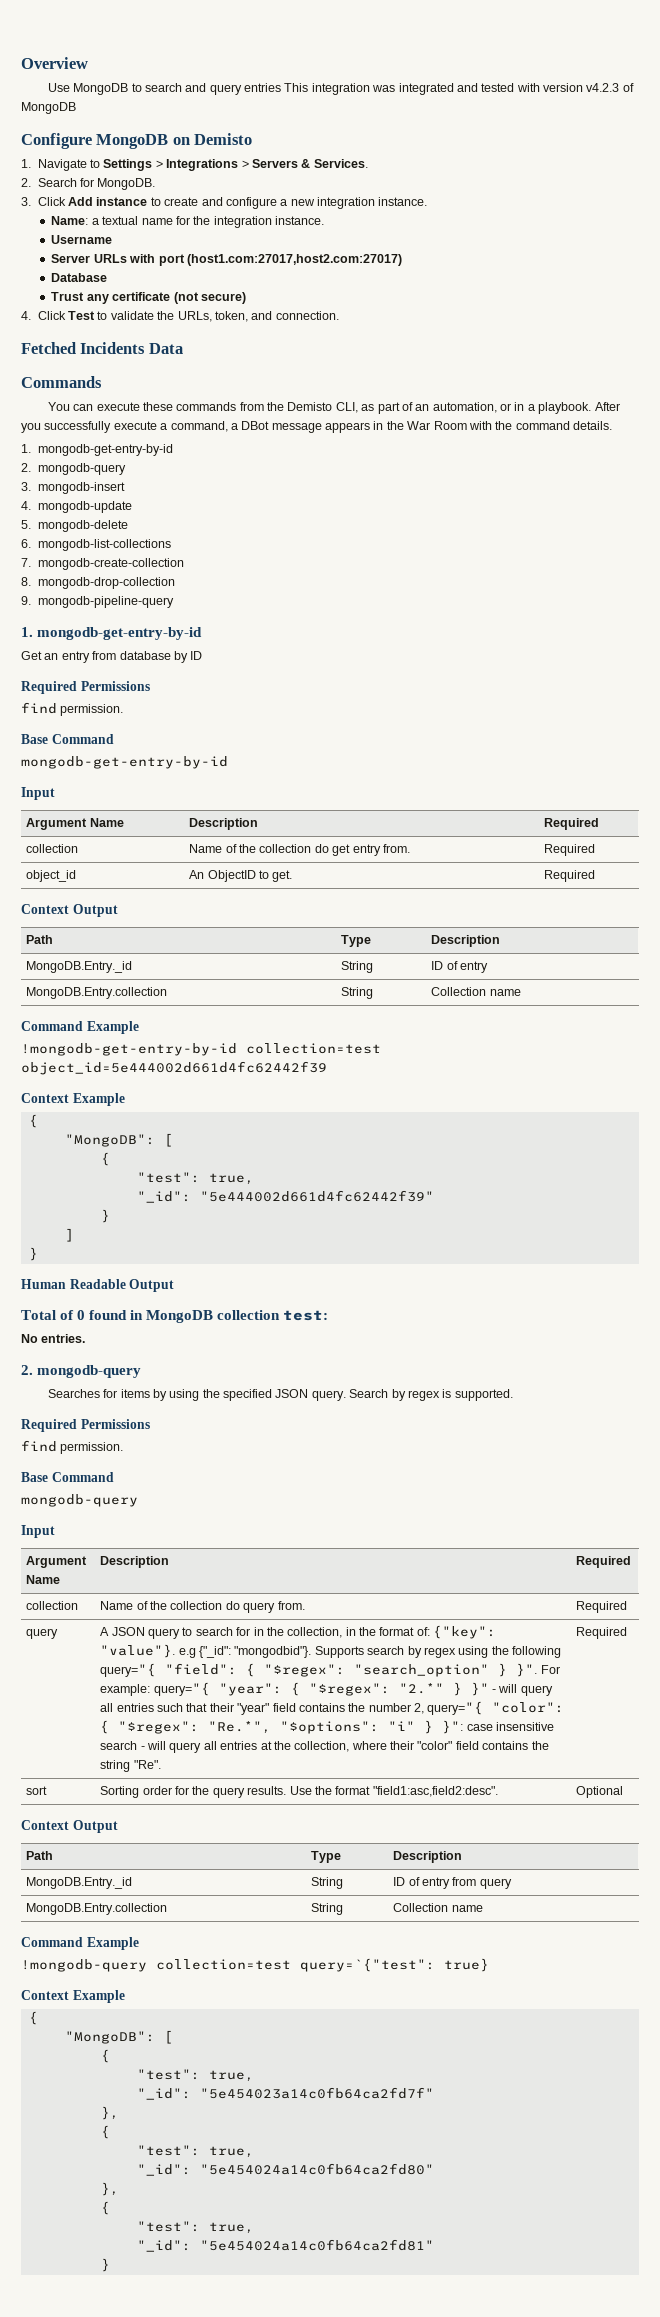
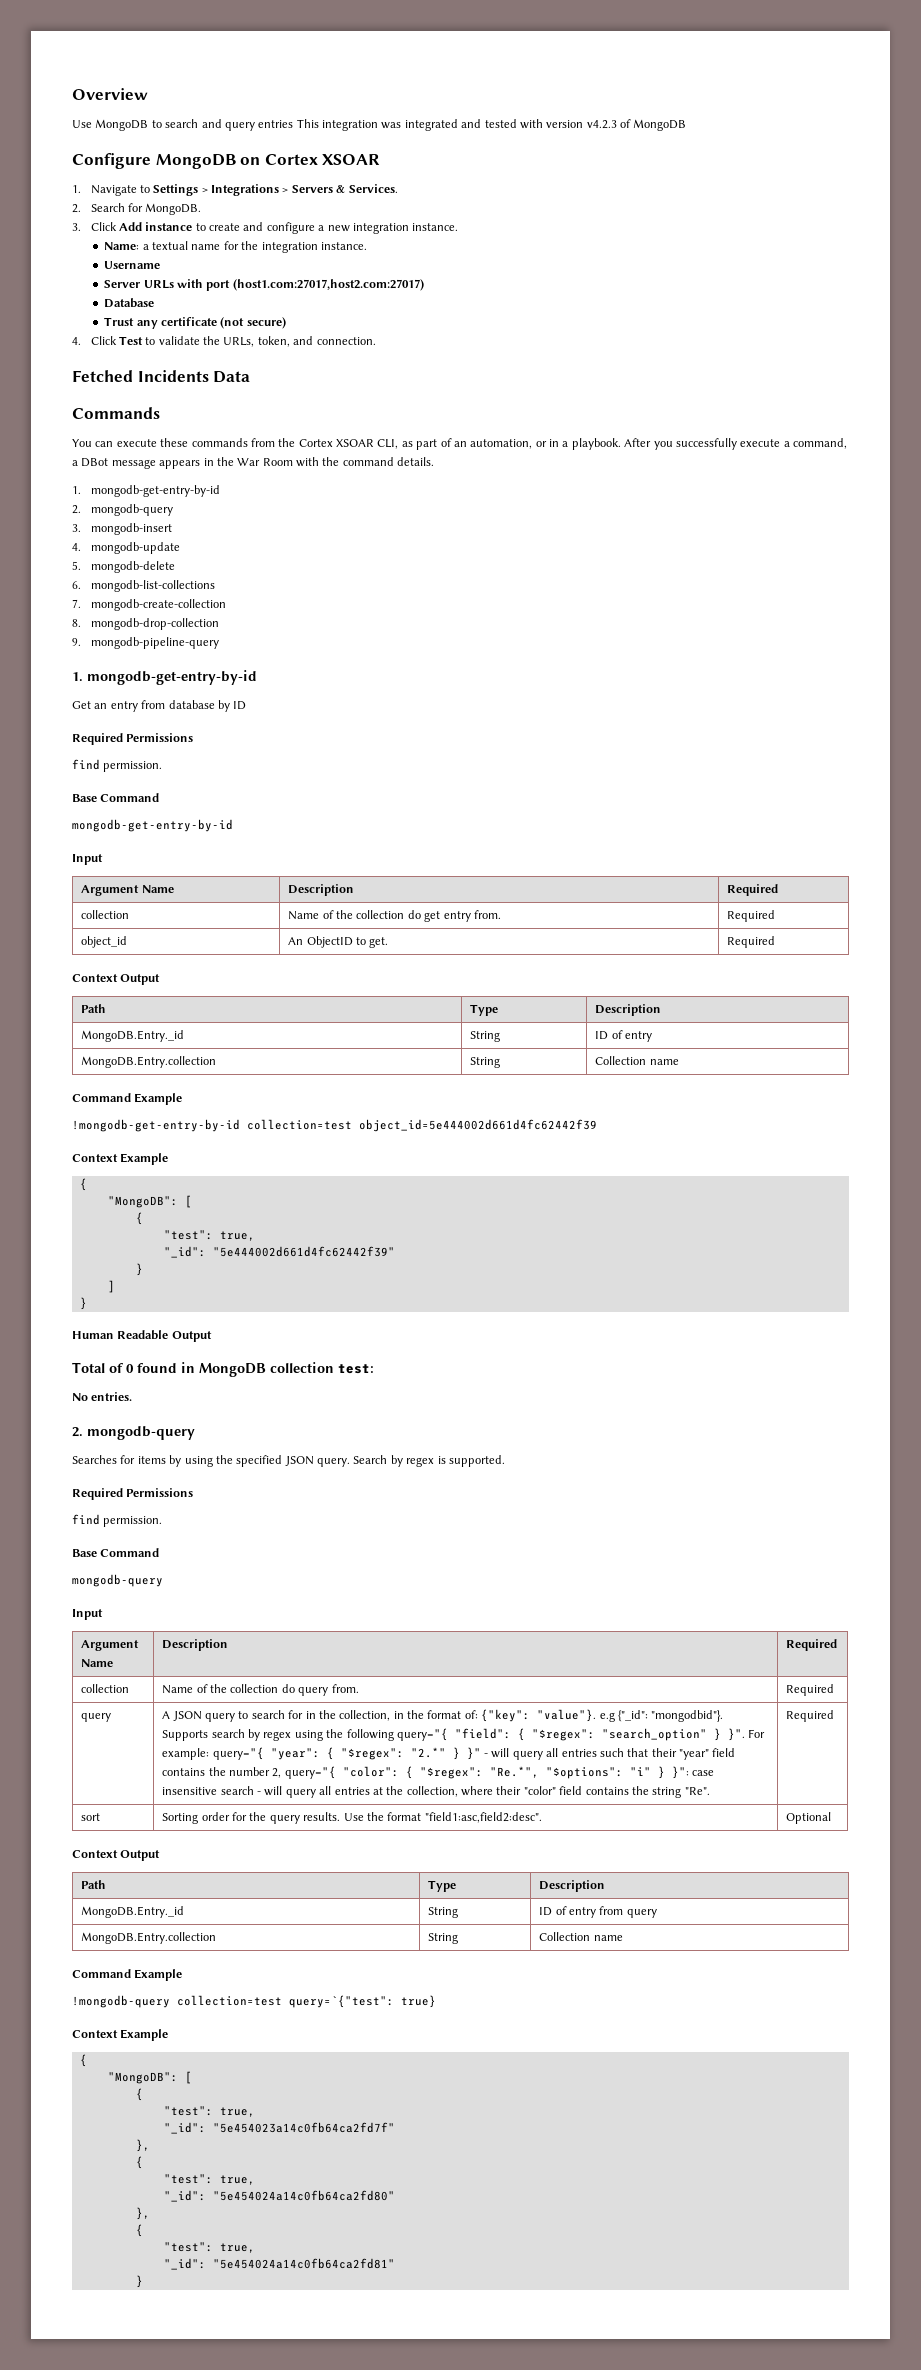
[194,133,253,145] Demisto -> [264,154,381,165] Cortex XSOAR
[287,402,333,411] Demisto -> [298,439,374,447] Cortex XSOAR

